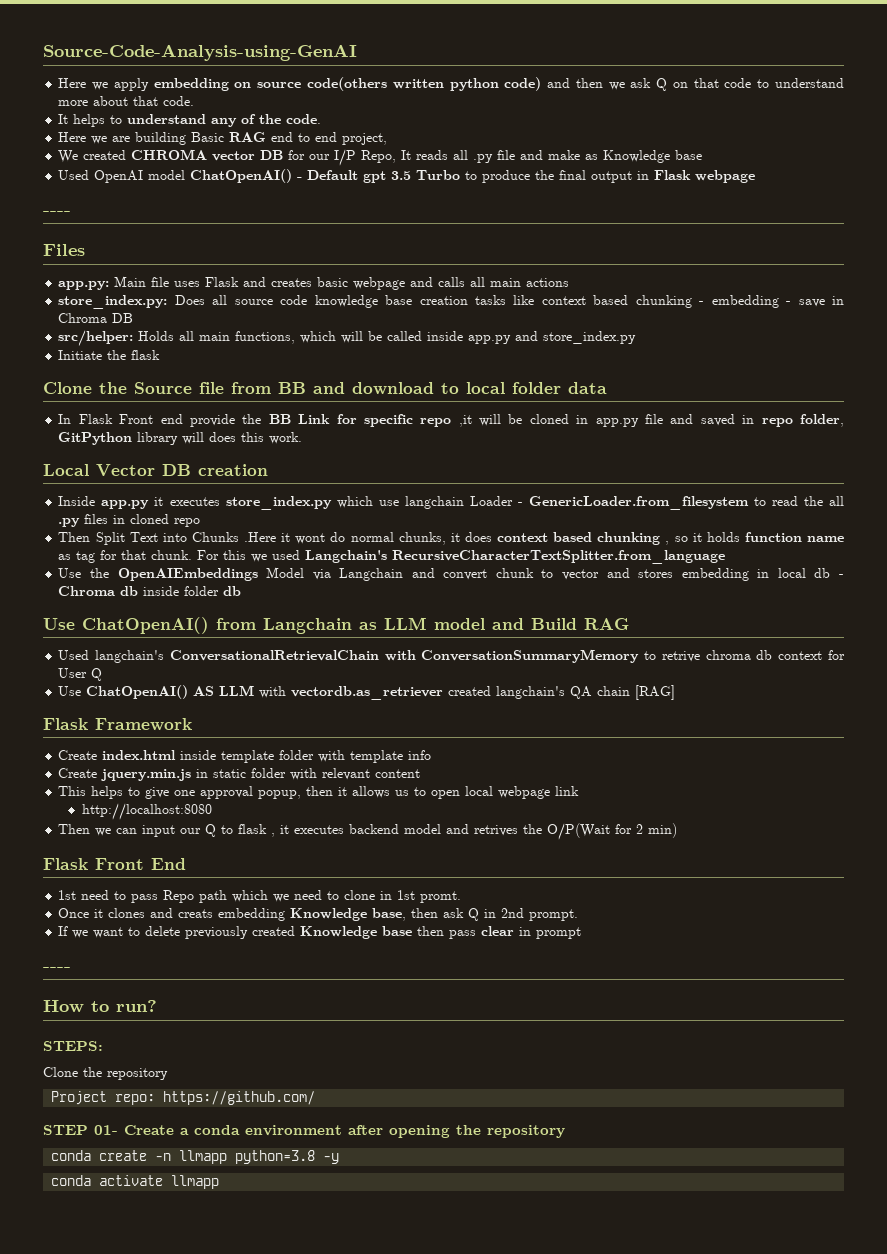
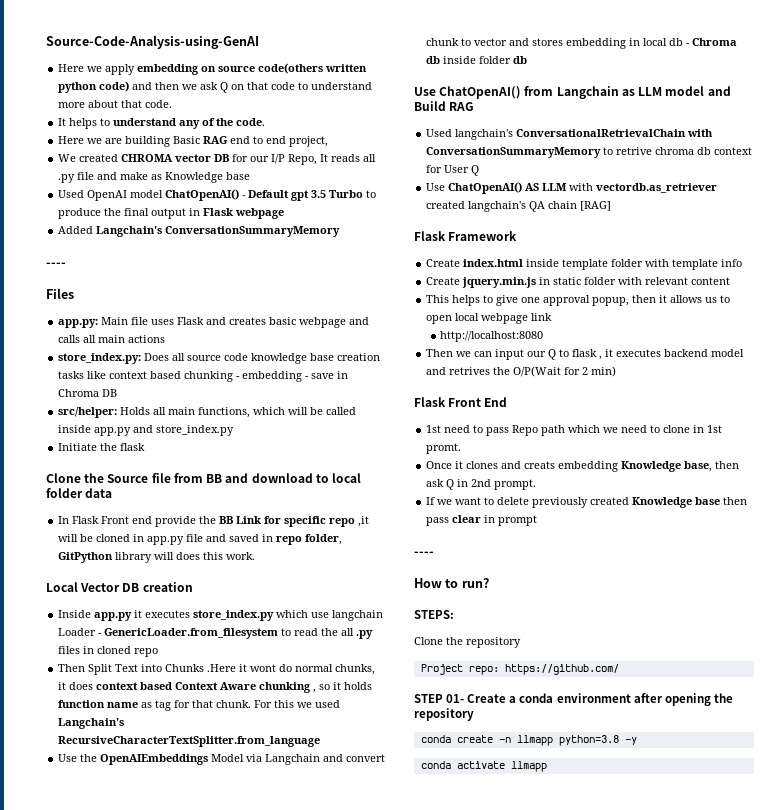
(756, 176) none -> [58,226,341,237] // Added Langchain's ConversationSummaryMemory
(593, 537) none -> [175,682,257,690] Context Aware

